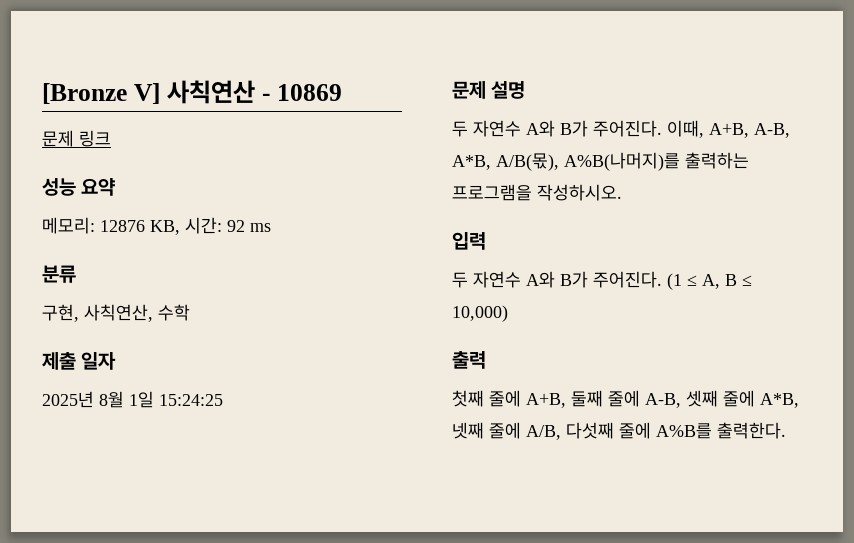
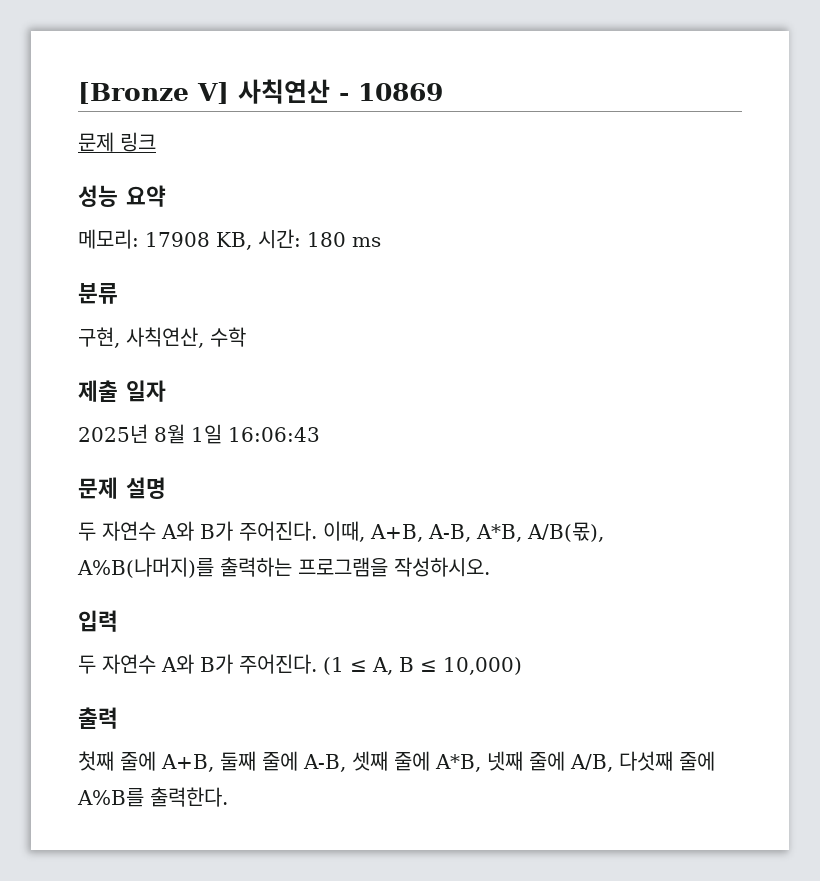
[100,220,145,232] 12876 -> [145,232,210,247] 17908
[227,220,245,232] 92 -> [307,232,346,247] 180
[159,394,223,406] 15:24:25 -> [228,427,320,442] 16:06:43

